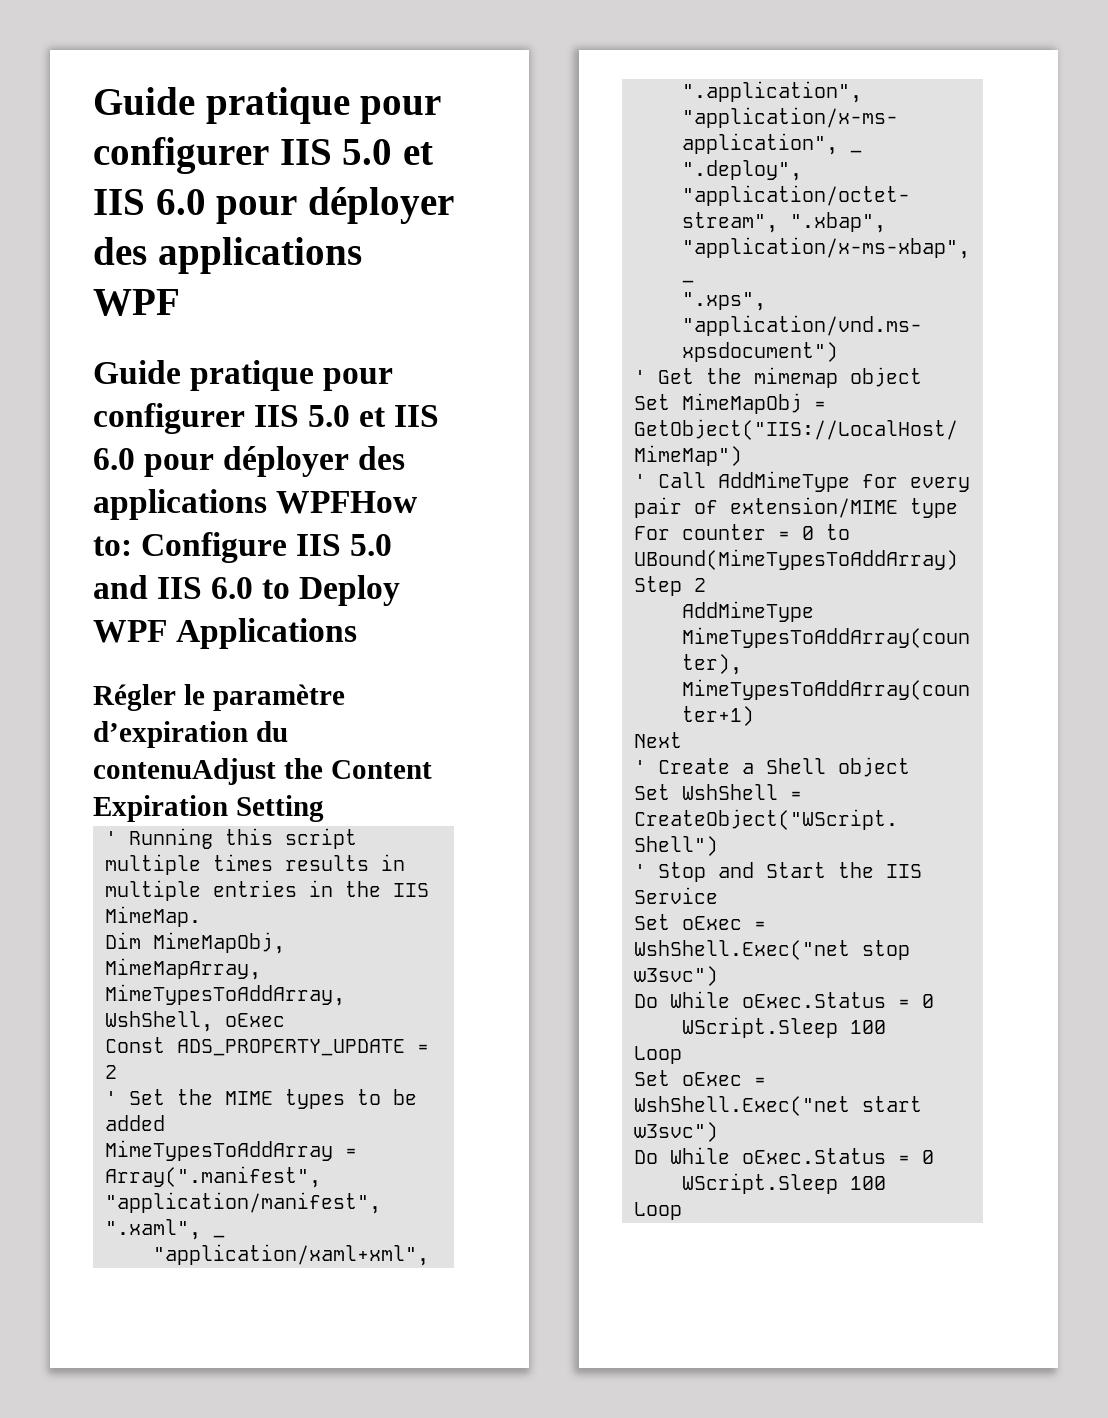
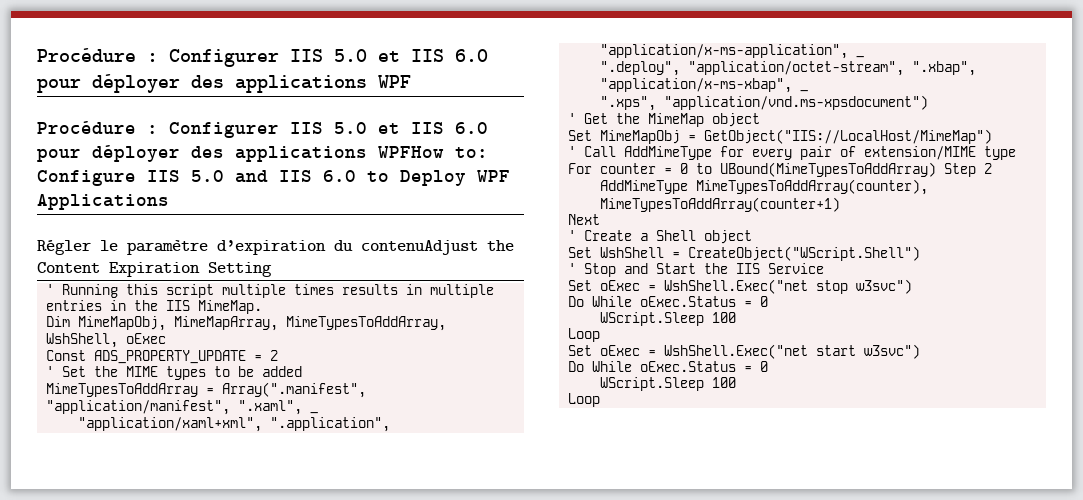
[93,87,442,124] [93,137,269,174] Guide pratique pour configurer -> [37,48,279,67] Procédure : Configurer
[93,360,394,391] [93,403,245,434] Guide pratique pour configurer -> [37,121,279,138] Procédure : Configurer
[754,367,839,388] mimemap -> [648,113,705,127] MimeMap

